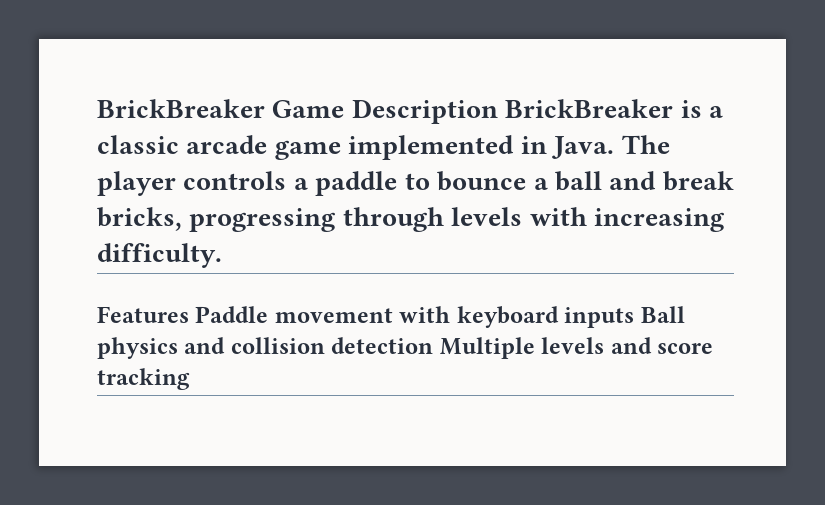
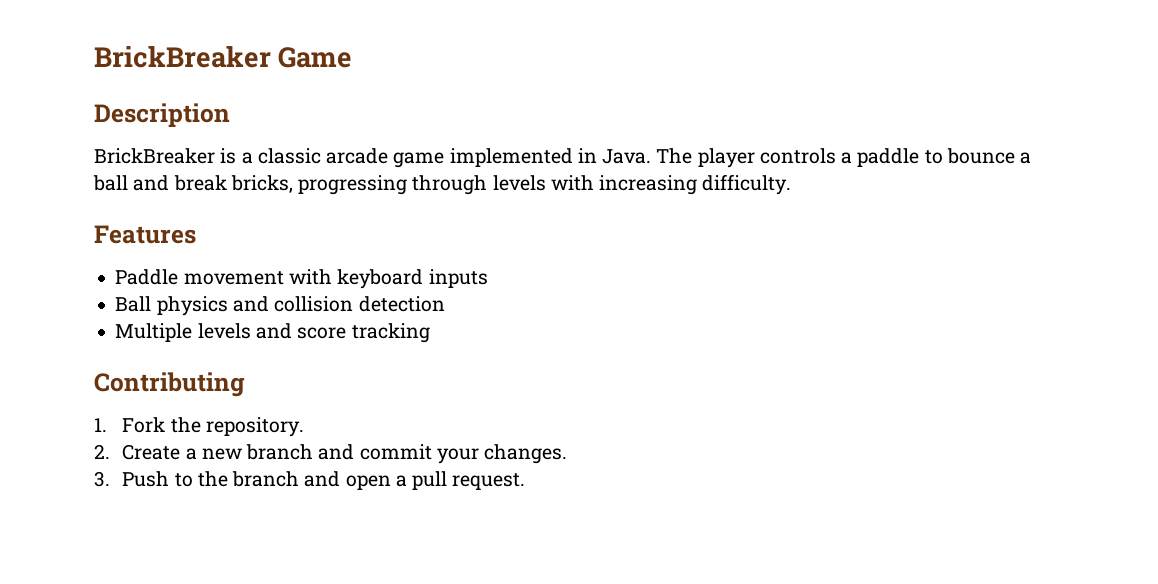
(345, 109) none -> (353, 57) //
(498, 111) none -> (230, 115) //
(189, 314) none -> (196, 234) //
(635, 317) none -> (488, 278) //
(434, 345) none -> (445, 304) //
(190, 379) none -> [94,372,245,397] [94,417,304,437] [94,444,568,464] [94,471,526,490] // Contributing // 1. Fork the repository. // 2. Create a new branch and commit your changes. // 3. Push to the branch and open a pull request.

